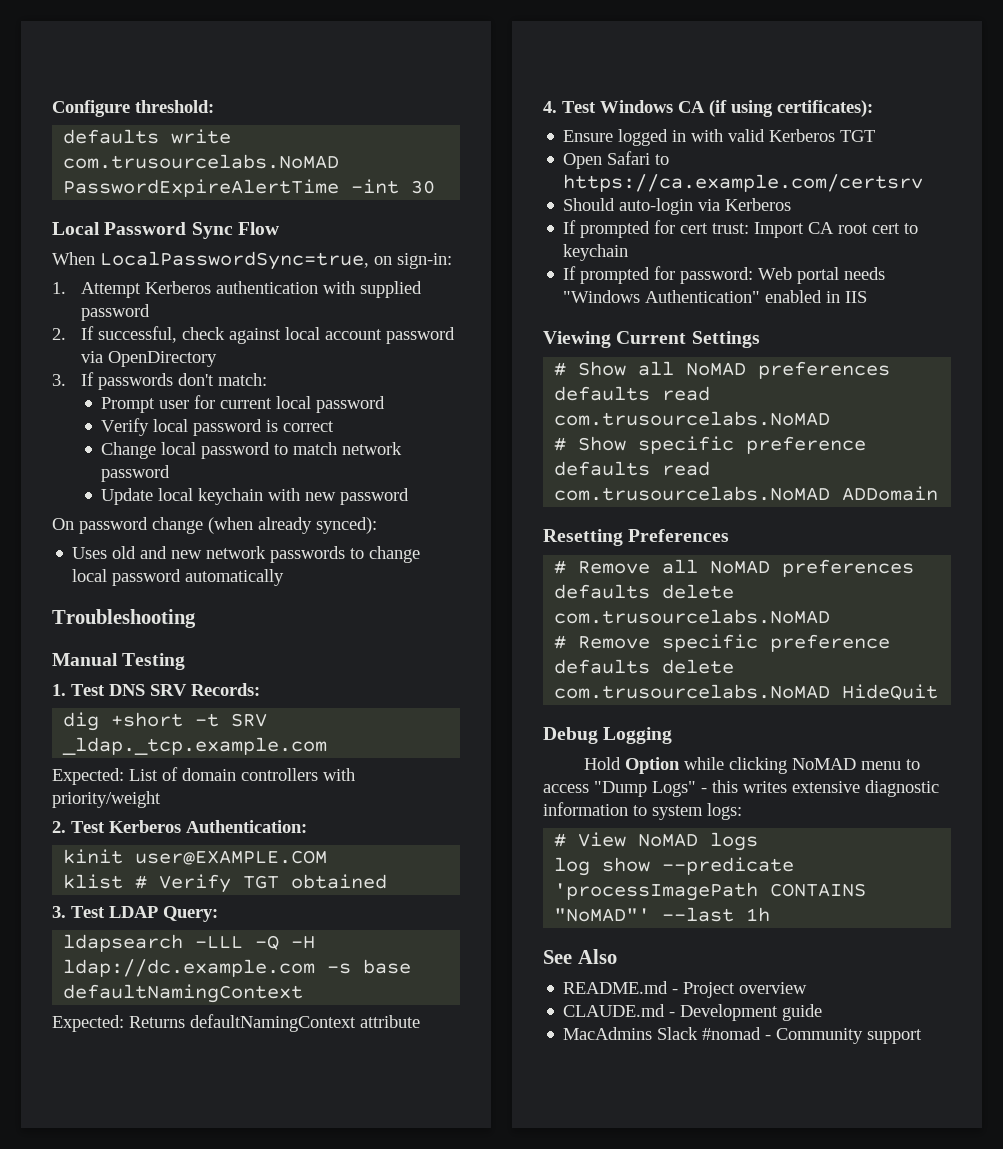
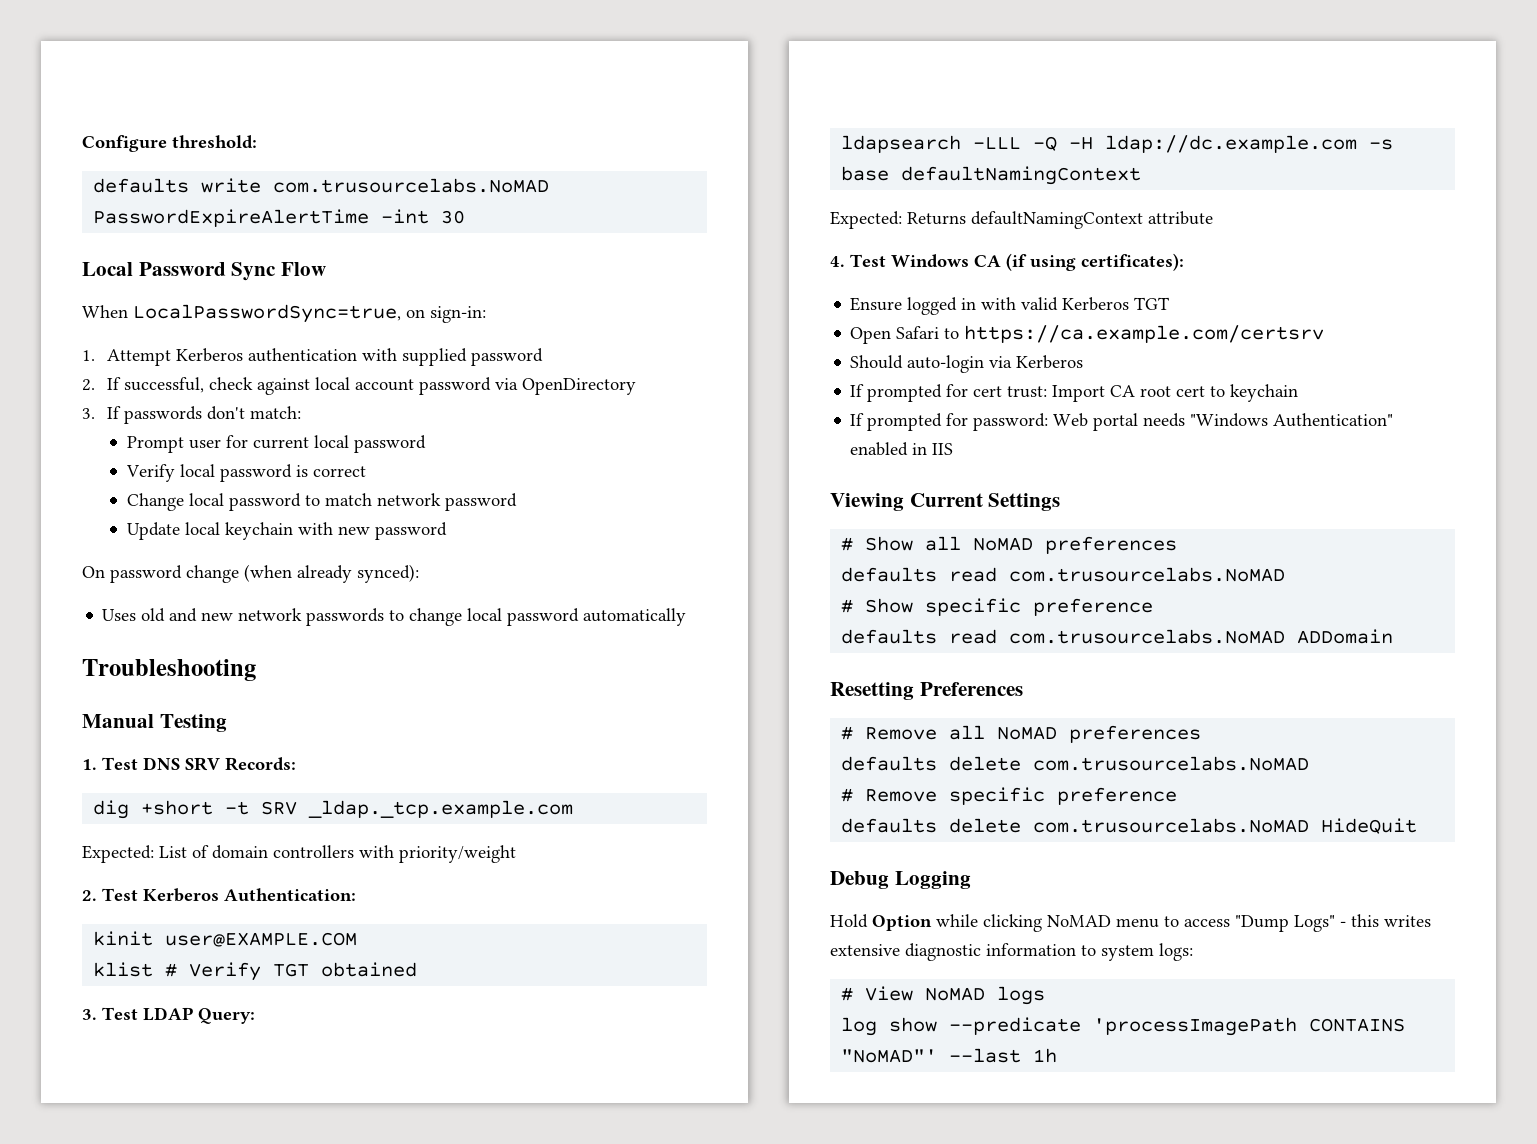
[543,949,617,964] [563,981,808,998] [563,1004,823,1021] [563,1027,923,1044] // See Also // README.md - Project overview // CLAUDE.md - Development guide // MacAdmins Slack #nomad - Community support -> (1058, 1055) none

